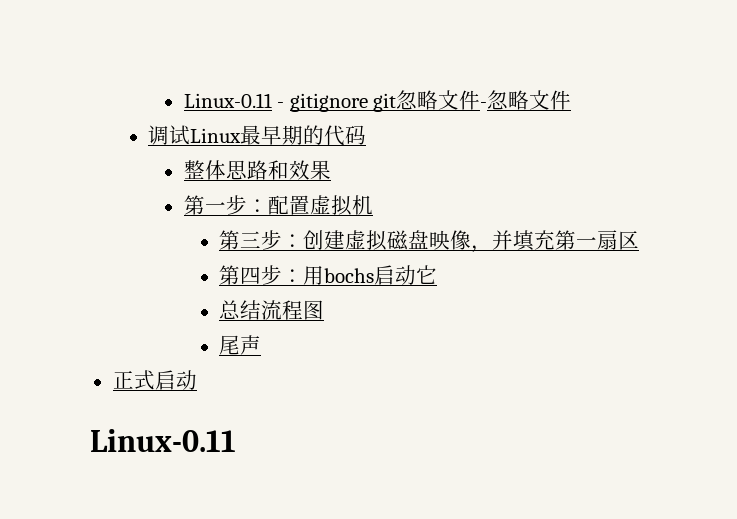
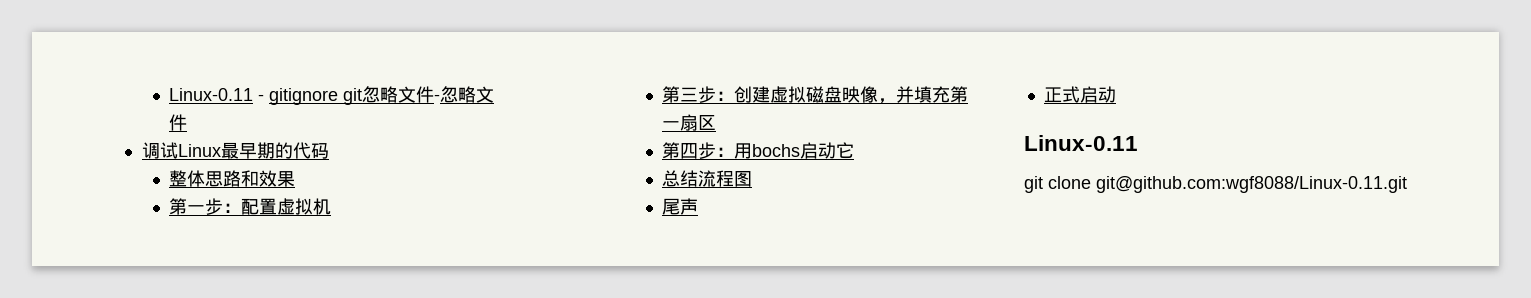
(236, 440) none -> [1024,176,1407,193] // git clone git@github.com:wgf8088/Linux-0.11.git

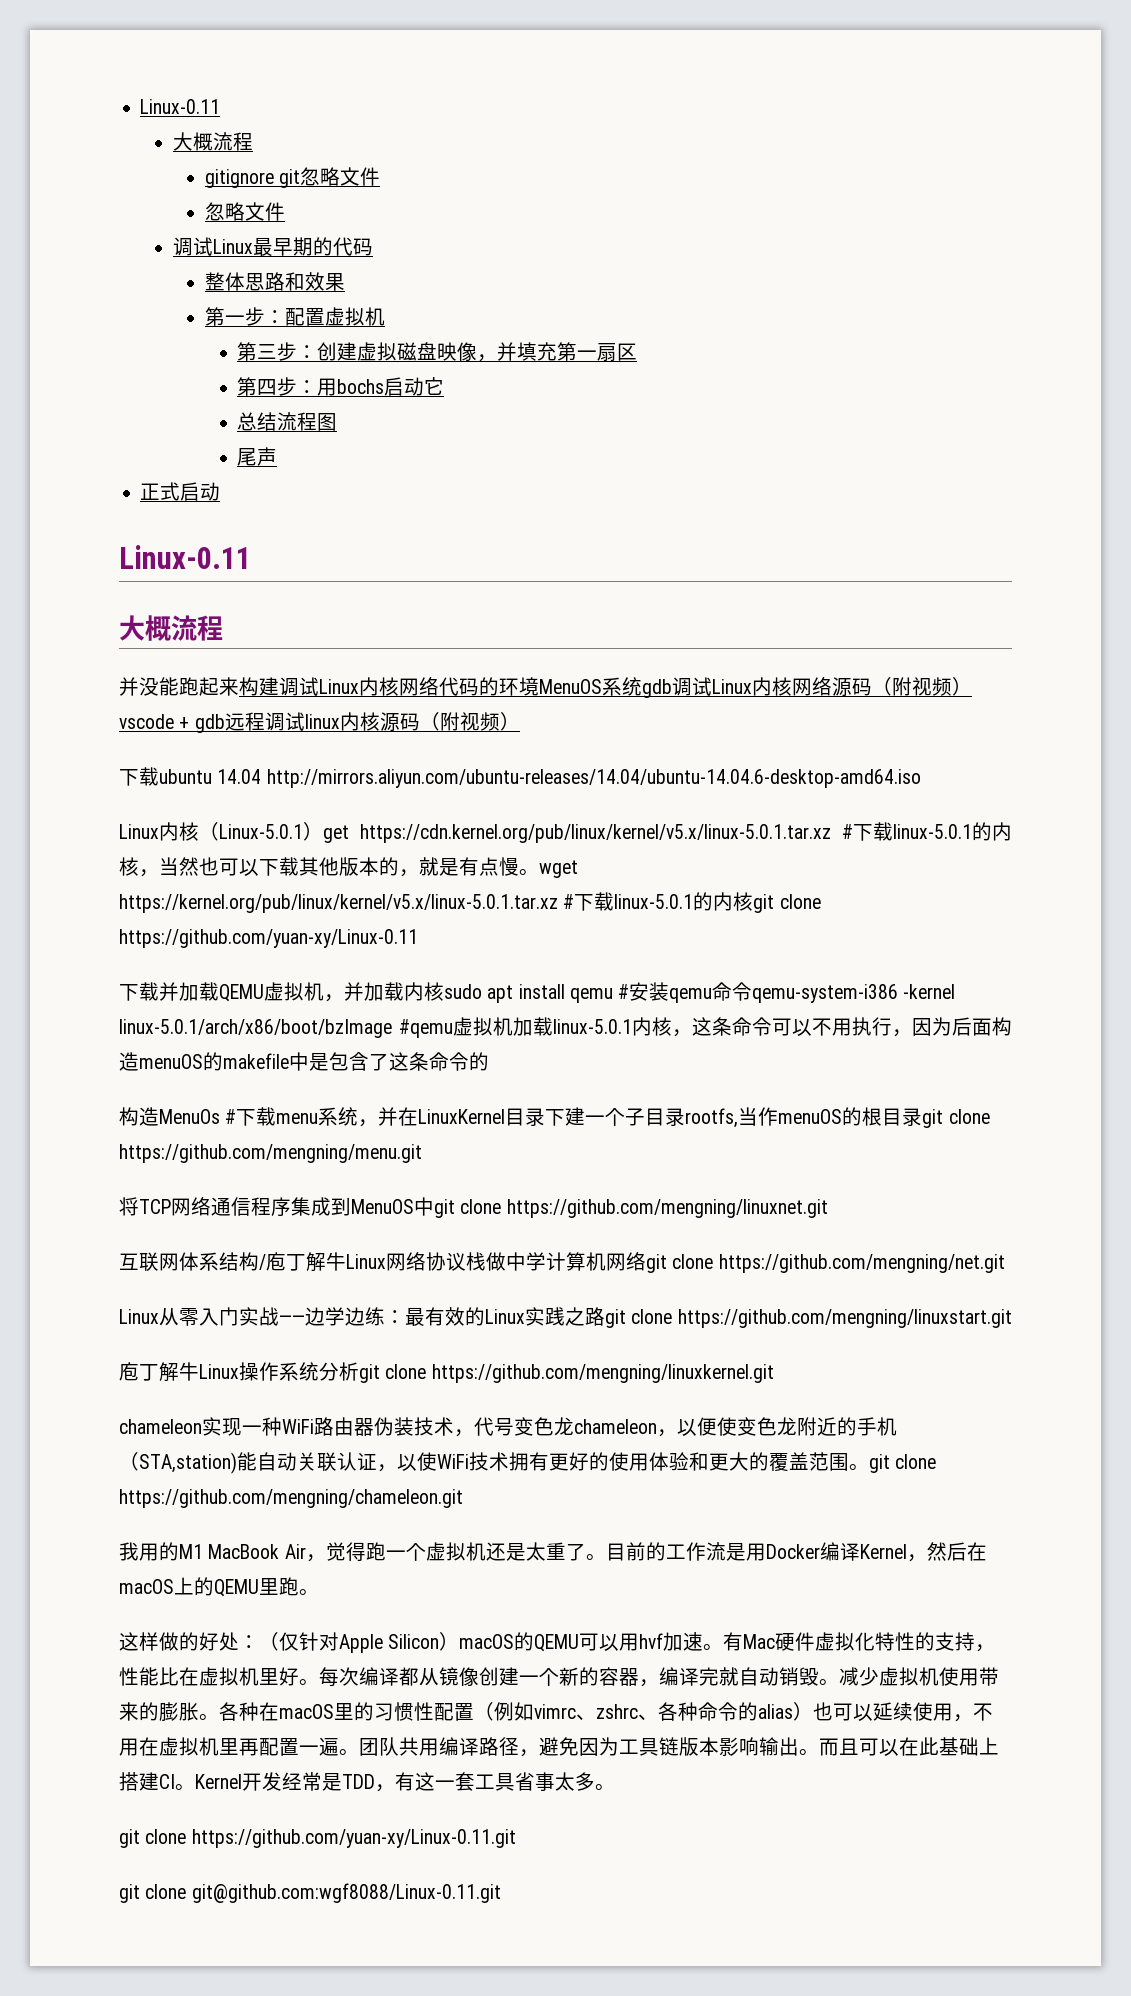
[169,88,265,101] Linux-0.11 - -> [140,99,221,114] [172,132,253,151] Linux-0.11 // 大概流程 //
[434,94,441,101] - -> (381, 176) //
(1138, 143) none -> [119,615,223,641] [119,677,972,698] [119,712,520,733] [119,767,921,788] [119,822,1012,843] [119,857,578,878] [119,892,821,913] [119,929,418,948] [119,982,956,1003] [119,1017,1012,1038] [119,1052,489,1071] [119,1107,990,1128] [119,1144,422,1163] [119,1197,828,1218] [119,1252,1005,1273] [119,1307,1012,1328] [119,1362,774,1383] [119,1417,897,1437] [119,1452,937,1474] [119,1489,463,1508] [119,1542,987,1562] [119,1577,319,1597] [119,1632,996,1653] [119,1667,999,1687] [119,1702,993,1722] [119,1737,999,1757] [119,1772,615,1792] [119,1829,516,1848] // 大概流程 // 并没能跑起来构建调试Linux内核网络代码的环境MenuOS系统gdb调试Linux内核网络源码（附视频）vscode + gdb远程调试linux内核源码（附视频） // 下载ubuntu 14.04 http://mirrors.aliyun.com/ubuntu-releases/14.04/ubuntu-14.04.6-desktop-amd64.iso // Linux内核（Linux-5.0.1）get https://cdn.kernel.org/pub/linux/kernel/v5.x/linux-5.0.1.tar.xz #下载linux-5.0.1的内核，当然也可以下载其他版本的，就是有点慢。wget https://kernel.org/pub/linux/kernel/v5.x/linux-5.0.1.tar.xz #下载linux-5.0.1的内核git clone https://github.com/yuan-xy/Linux-0.11 // 下载并加载QEMU虚拟机，并加载内核sudo apt install qemu #安装qemu命令qemu-system-i386 -kernel linux-5.0.1/arch/x86/boot/bzImage #qemu虚拟机加载linux-5.0.1内核，这条命令可以不用执行，因为后面构造menuOS的makefile中是包含了这条命令的 // 构造MenuOs #下载menu系统，并在LinuxKernel目录下建一个子目录rootfs,当作menuOS的根目录git clone https://github.com/mengning/menu.git // 将TCP网络通信程序集成到MenuOS中git clone https://github.com/mengning/linuxnet.git // 互联网体系结构/庖丁解牛Linux网络协议栈做中学计算机网络git clone https://github.com/mengning/net.git // Linux从零入门实战——边学边练：最有效的Linux实践之路git clone https://github.com/mengning/linuxstart.git // 庖丁解牛Linux操作系统分析git clone https://github.com/mengning/linuxkernel.git // chameleon实现一种WiFi路由器伪装技术，代号变色龙chameleon，以便使变色龙附近的手机（STA,station)能自动关联认证，以使WiFi技术拥有更好的使用体验和更大的覆盖范围。git clone https://github.com/mengning/chameleon.git // 我用的M1 MacBook Air，觉得跑一个虚拟机还是太重了。目前的工作流是用Docker编译Kernel，然后在macOS上的QEMU里跑。 // 这样做的好处：（仅针对Apple Silicon）macOS的QEMU可以用hvf加速。有Mac硬件虚拟化特性的支持，性能比在虚拟机里好。每次编译都从镜像创建一个新的容器，编译完就自动销毁。减少虚拟机使用带来的膨胀。各种在macOS里的习惯性配置（例如vimrc、zshrc、各种命令的alias）也可以延续使用，不用在虚拟机里再配置一遍。团队共用编译路径，避免因为工具链版本影响输出。而且可以在此基础上搭建CI。Kernel开发经常是TDD，有这一套工具省事太多。 // git clone https://github.com/yuan-xy/Linux-0.11.git

